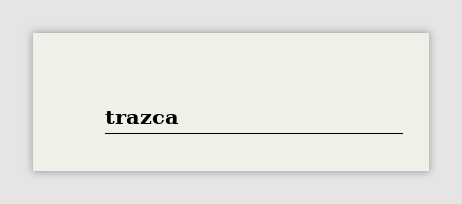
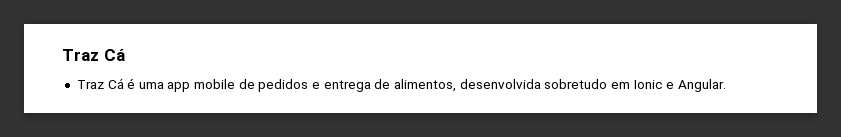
[105,111,179,124] trazca -> [62,49,125,61] [76,78,726,92] Traz Cá // Traz Cá é uma app mobile de pedidos e entrega de alimentos, desenvolvida sobretudo em Ionic e Angular.

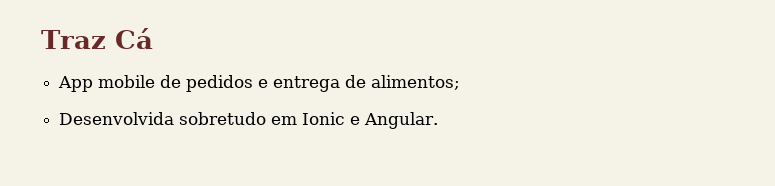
[76,78,191,92] Traz Cá é uma app -> [58,76,94,92] App
[393,79,541,92] alimentos, desenvolvida -> [371,75,461,90] [59,112,175,125] alimentos; // Desenvolvida

